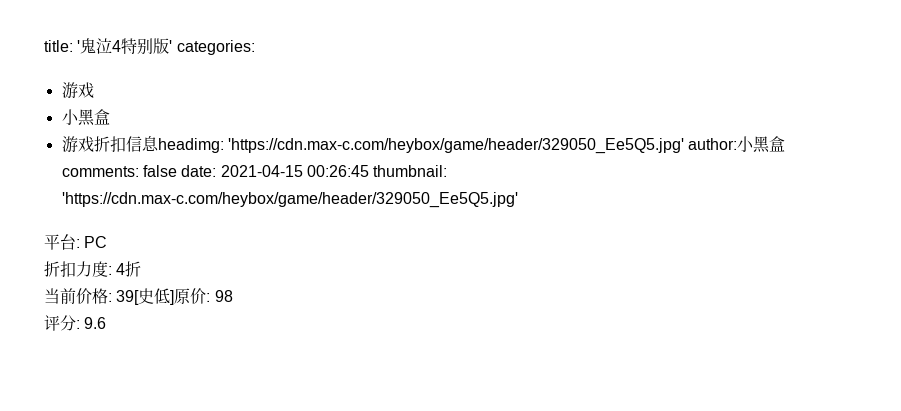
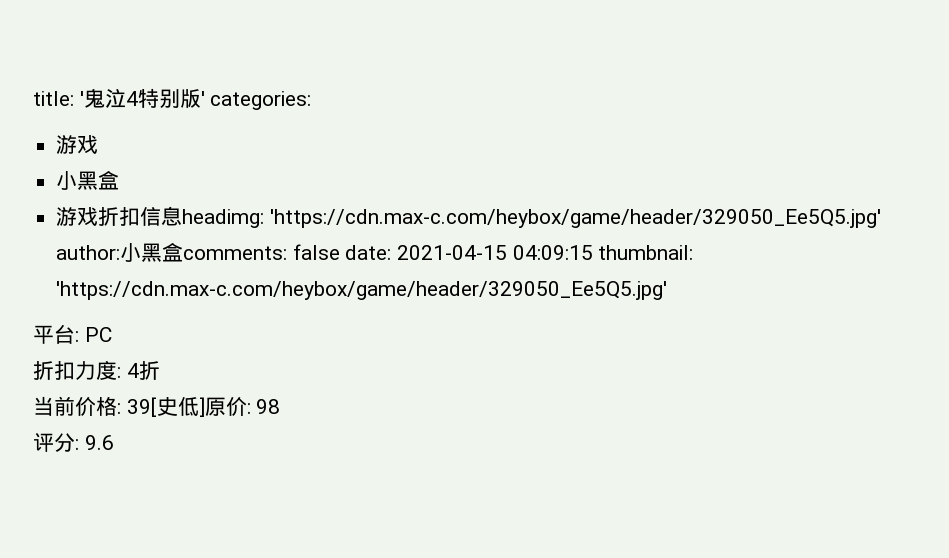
[306,165,369,177] 00:26:45 -> [512,245,593,260] 04:09:15

